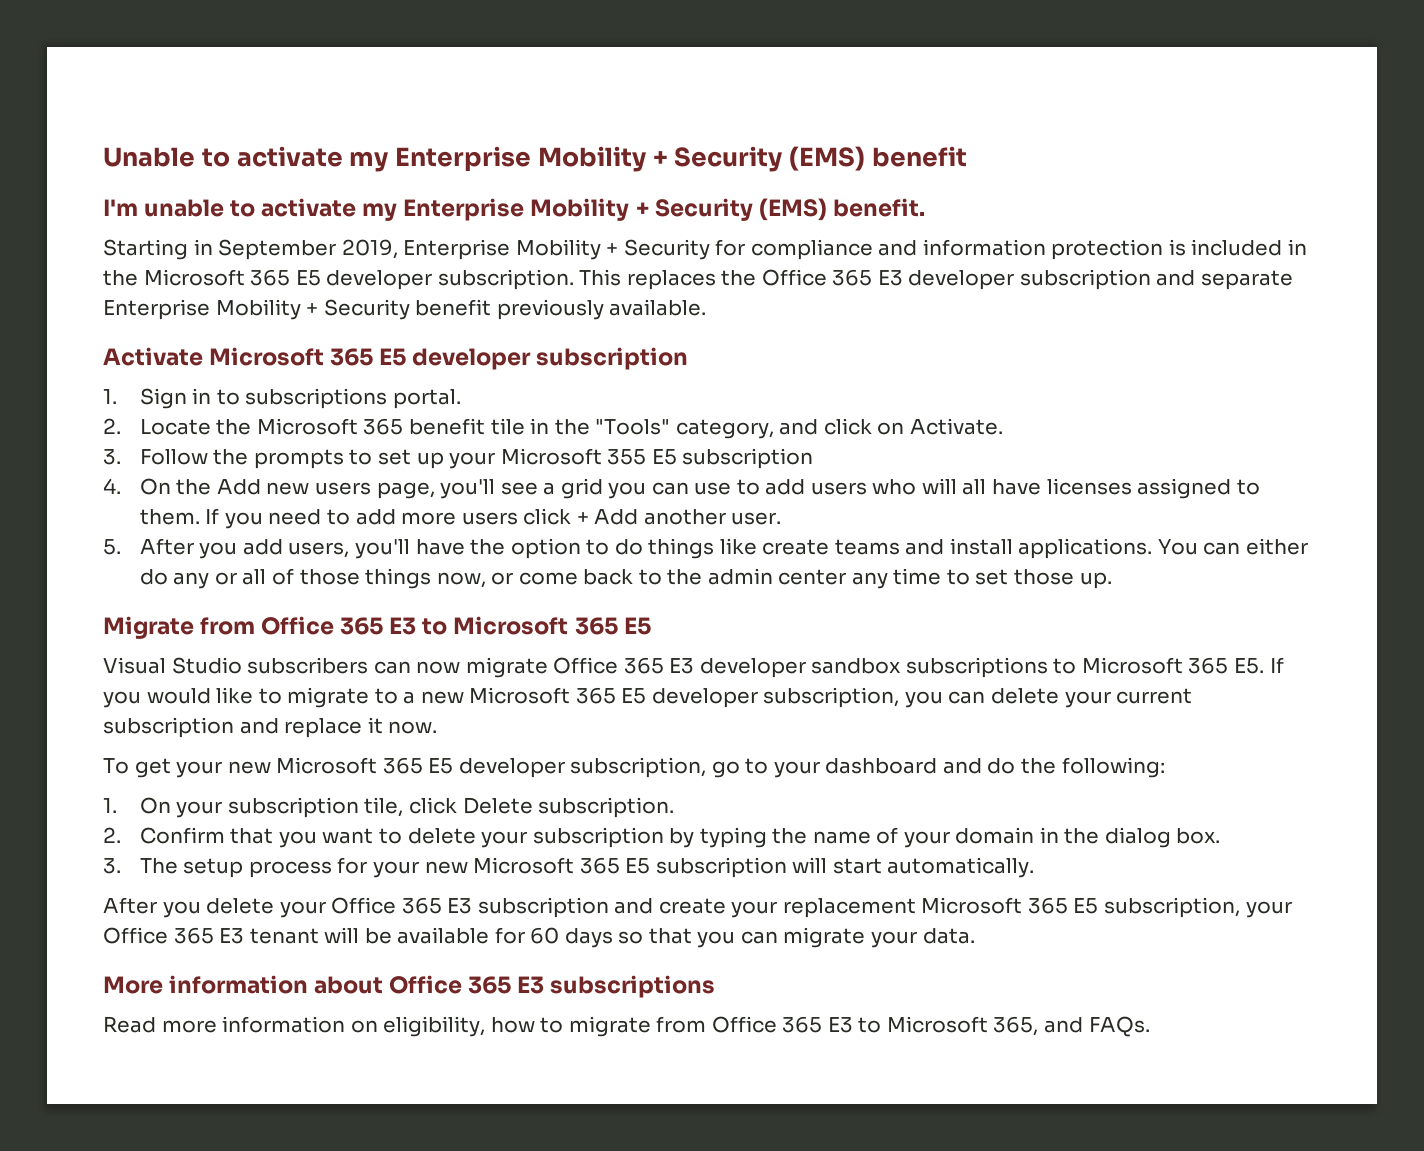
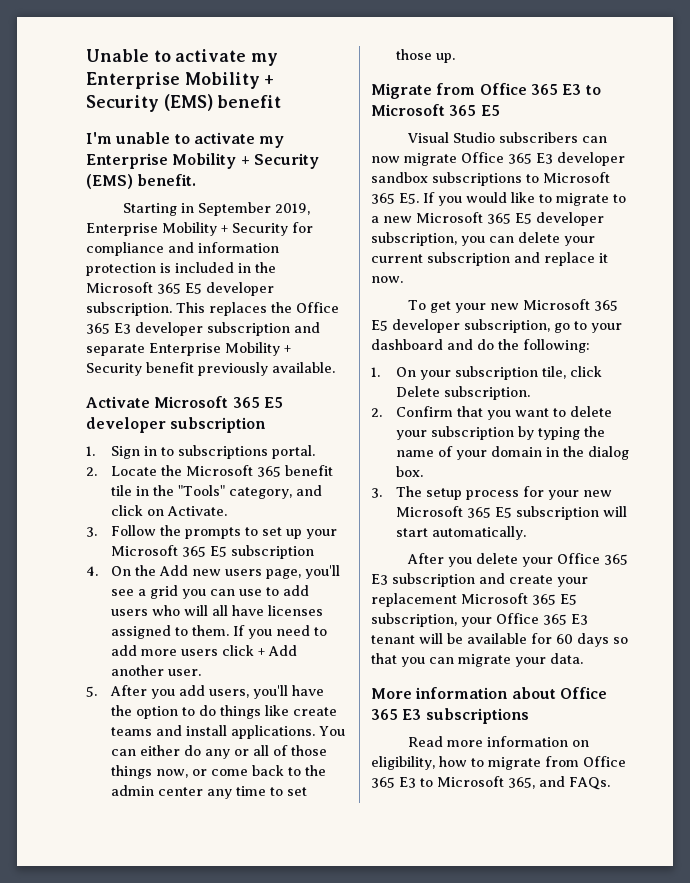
[607,449,647,465] 355 -> [182,546,207,557] 365

